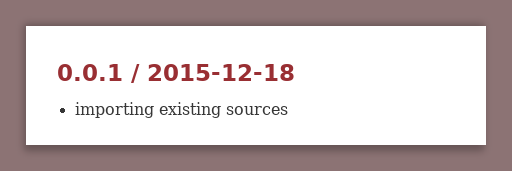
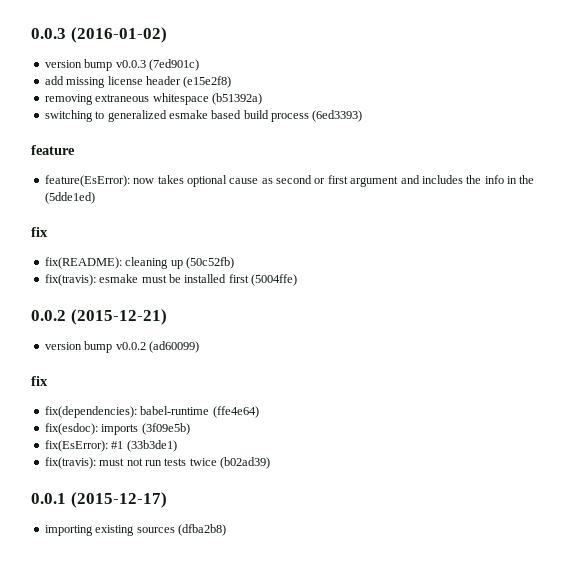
[57,64,295,83] 0.0.1 / 2015-12-18 -> [31,27,167,43] [44,59,199,71] [44,76,232,88] [44,93,262,105] [44,110,363,122] [31,145,75,155] [44,175,535,187] [44,192,95,204] [31,227,48,237] [44,257,234,269] [44,274,297,286] [31,309,167,325] [44,341,199,353] [31,376,48,386] [44,406,259,418] [44,423,190,435] [44,440,177,452] [44,457,270,469] [31,492,167,508] 0.0.3 (2016-01-02) // version bump v0.0.3 (7ed901c) // add missing license header (e15e2f8) // removing extraneous whitespace (b51392a) // switching to generalized esmake based build process (6ed3393) // feature // feature(EsError): now takes optional cause as second or first argument and includes the info in the (5dde1ed) // fix // fix(README): cleaning up (50c52fb) // fix(travis): esmake must be installed first (5004ffe) // 0.0.2 (2015-12-21) // version bump v0.0.2 (ad60099) // fix // fix(dependencies): babel-runtime (ffe4e64) // fix(esdoc): imports (3f09e5b) // fix(EsError): #1 (33b3de1) // fix(travis): must not run tests twice (b02ad39) // 0.0.1 (2015-12-17)
(288, 110) none -> [177,524,226,536] (dfba2b8)

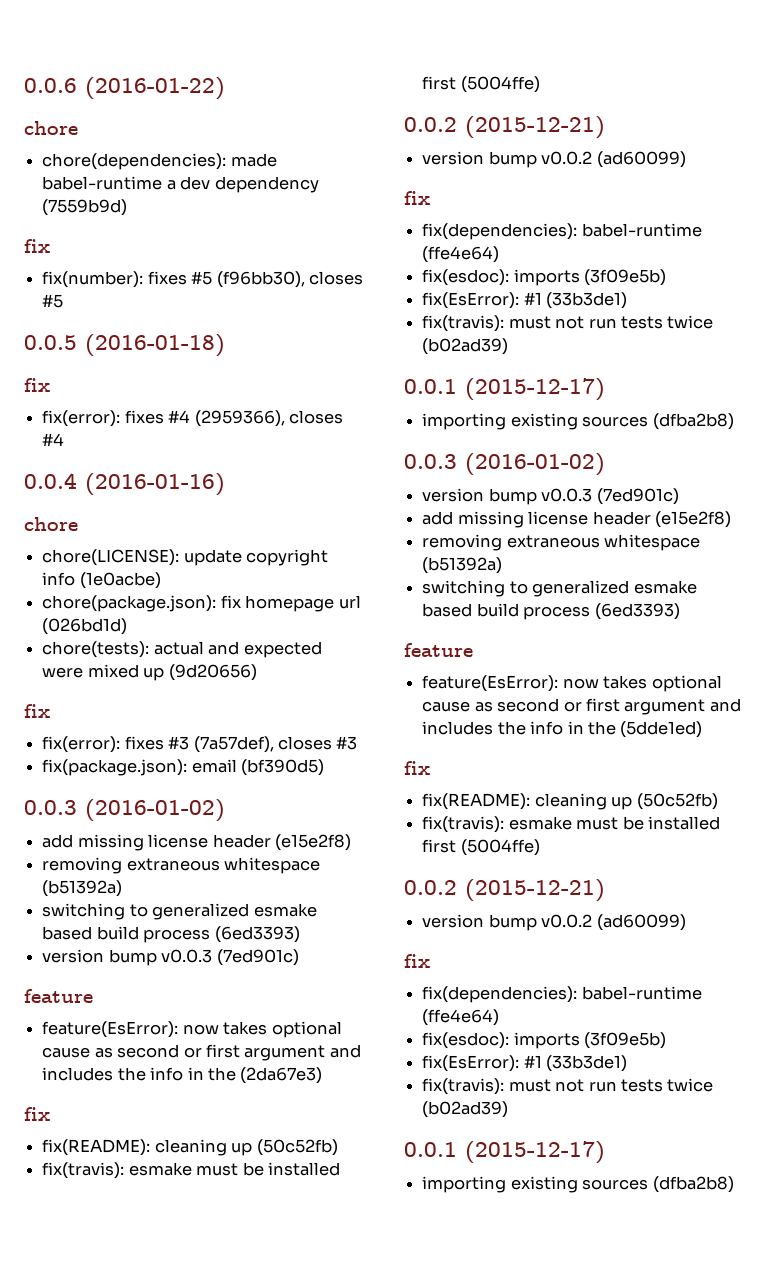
(31, 33) none -> [24,77,225,100] [24,121,78,135] [42,153,277,170] [42,176,319,193] [42,199,128,216] [24,239,50,253] [42,271,363,288] [42,294,64,308] [24,334,225,357] [24,378,50,392] [42,410,343,427] [42,433,65,446] [24,473,225,496] [24,517,78,531] [42,549,329,566] [42,572,161,589] [42,595,361,612] [42,618,128,635] [42,641,322,658] [42,664,257,681] [24,704,50,718] [42,736,358,753] [42,759,325,776] [24,799,225,822] [42,834,351,851] [42,857,321,874] [42,880,123,897] [42,903,317,920] [42,926,300,943] [42,949,299,966] [24,989,93,1003] [42,1021,342,1038] [42,1044,361,1061] [42,1067,323,1084] [24,1107,50,1121] [42,1139,338,1156] [42,1162,340,1179] [422,76,540,93] [404,116,605,139] [422,151,686,168] [404,191,430,205] [422,223,702,240] [422,246,500,263] [422,269,667,286] [422,292,628,309] [422,315,714,332] [422,338,509,355] [404,378,605,401] [422,413,734,430] 0.0.6 (2016-01-22) // chore // chore(dependencies): made babel-runtime a dev dependency (7559b9d) // fix // fix(number): fixes #5 (f96bb30), closes #5 // 0.0.5 (2016-01-18) // fix // fix(error): fixes #4 (2959366), closes #4 // 0.0.4 (2016-01-16) // chore // chore(LICENSE): update copyright info (1e0acbe) // chore(package.json): fix homepage url (026bd1d) // chore(tests): actual and expected were mixed up (9d20656) // fix // fix(error): fixes #3 (7a57def), closes #3 // fix(package.json): email (bf390d5) // 0.0.3 (2016-01-02) // add missing license header (e15e2f8) // removing extraneous whitespace (b51392a) // switching to generalized esmake based build process (6ed3393) // version bump v0.0.3 (7ed901c) // feature // feature(EsError): now takes optional cause as second or first argument and includes the info in the (2da67e3) // fix // fix(README): cleaning up (50c52fb) // fix(travis): esmake must be installed first (5004ffe) // 0.0.2 (2015-12-21) // version bump v0.0.2 (ad60099) // fix // fix(dependencies): babel-runtime (ffe4e64) // fix(esdoc): imports (3f09e5b) // fix(EsError): #1 (33b3de1) // fix(travis): must not run tests twice (b02ad39) // 0.0.1 (2015-12-17) // importing existing sources (dfba2b8) //

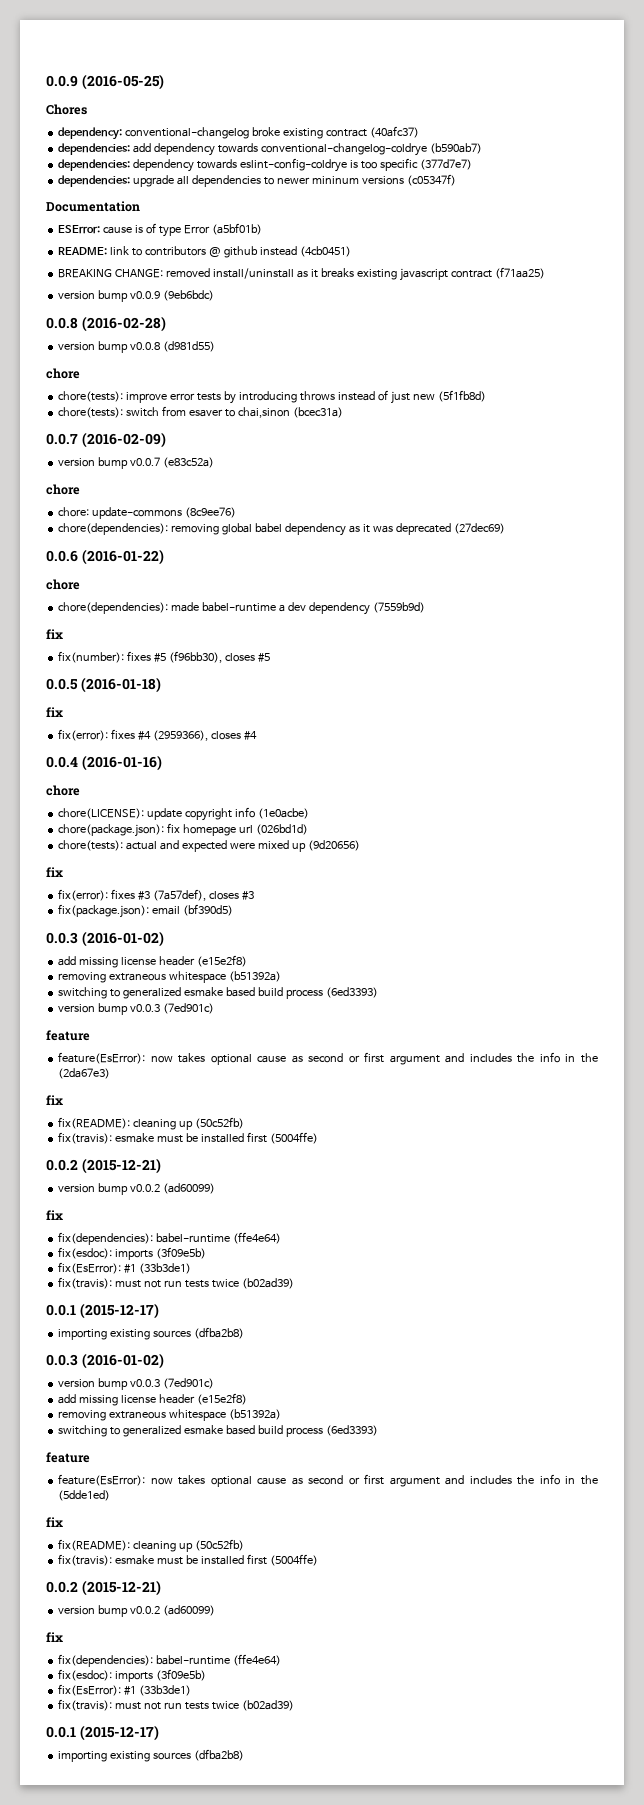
(24, 85) none -> [46,74,164,90] [46,104,87,115] [58,126,419,140] [58,143,482,156] [58,158,472,172] [58,174,456,187] [46,201,140,212] [58,223,262,237] [58,246,351,258] [58,267,545,281] [58,290,215,302] [46,316,166,332] [58,341,216,353] [46,368,80,379] [58,390,486,404] [58,406,343,418] [46,432,166,448] [58,457,215,469] [46,484,80,495] [58,507,237,519] [58,523,505,536] 0.0.9 (2016-05-25) // Chores // dependency: conventional-changelog broke existing contract (40afc37) // dependencies: add dependency towards conventional-changelog-coldrye (b590ab7) // dependencies: dependency towards eslint-config-coldrye is too specific (377d7e7) // dependencies: upgrade all dependencies to newer mininum versions (c05347f) // Documentation // ESError: cause is of type Error (a5bf01b) // README: link to contributors @ github instead (4cb0451) // BREAKING CHANGE: removed install/uninstall as it breaks existing javascript contract (f71aa25) // version bump v0.0.9 (9eb6bdc) // 0.0.8 (2016-02-28) // version bump v0.0.8 (d981d55) // chore // chore(tests): improve error tests by introducing throws instead of just new (5f1fb8d) // chore(tests): switch from esaver to chai,sinon (bcec31a) // 0.0.7 (2016-02-09) // version bump v0.0.7 (e83c52a) // chore // chore: update-commons (8c9ee76) // chore(dependencies): removing global babel dependency as it was deprecated (27dec69) //

